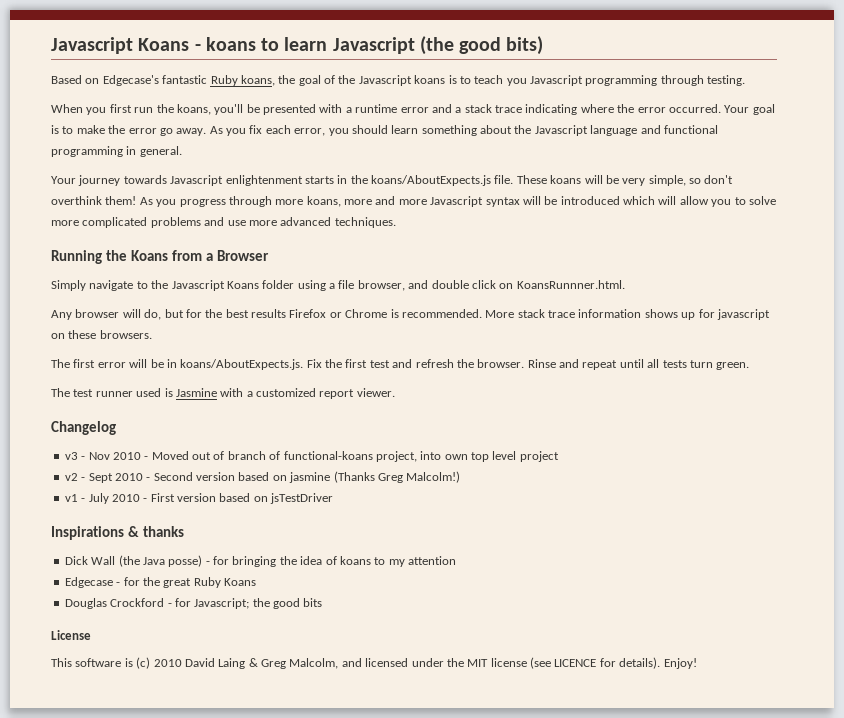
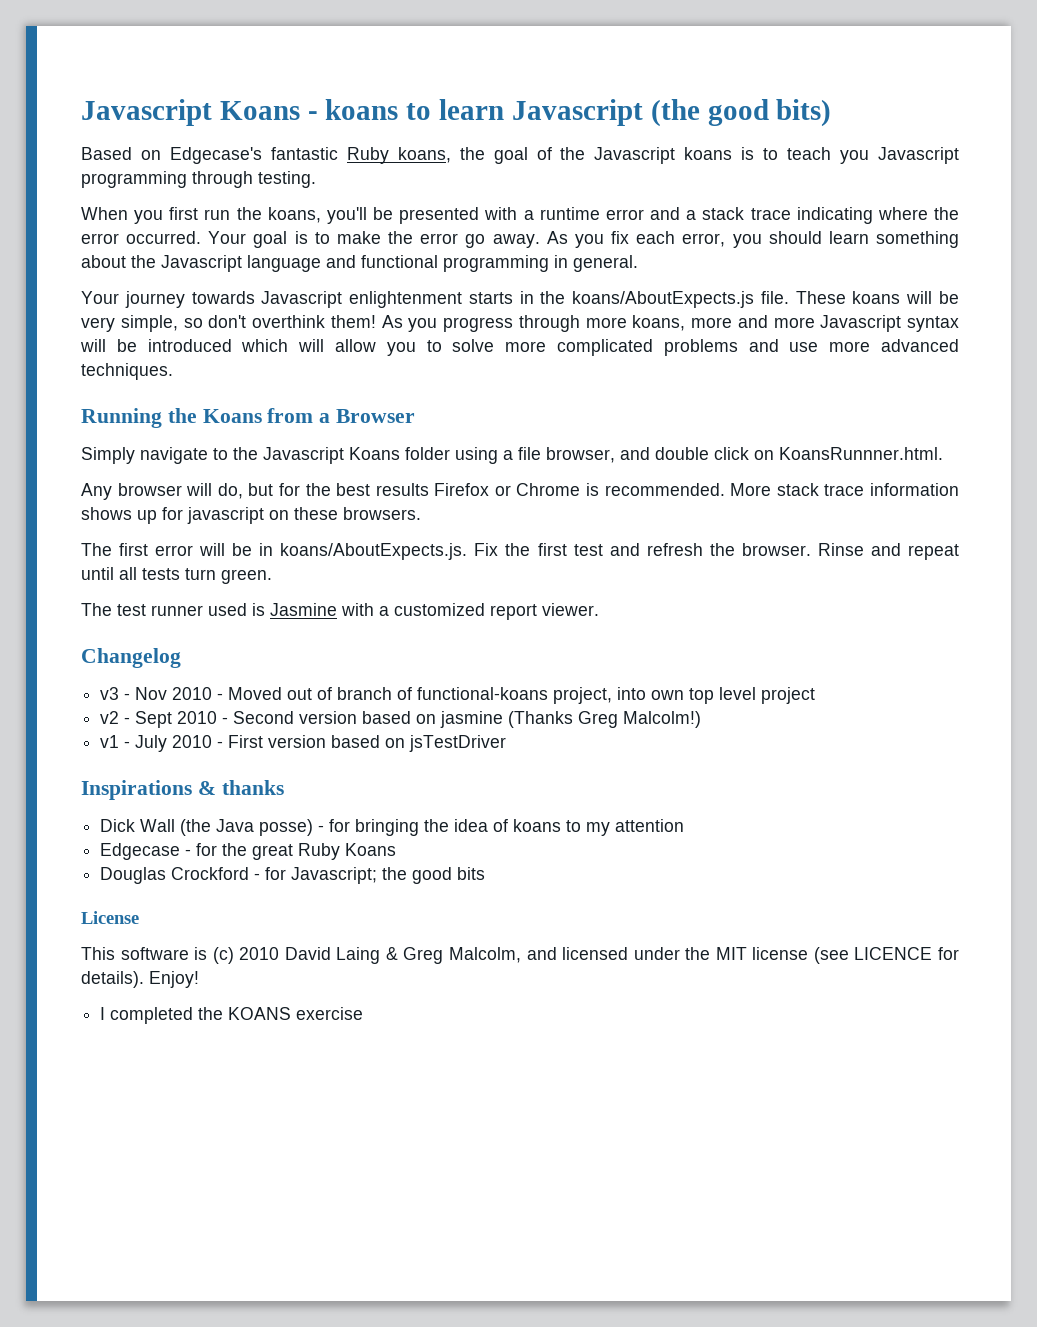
(697, 663) none -> [100,1007,364,1024] // I completed the KOANS exercise

